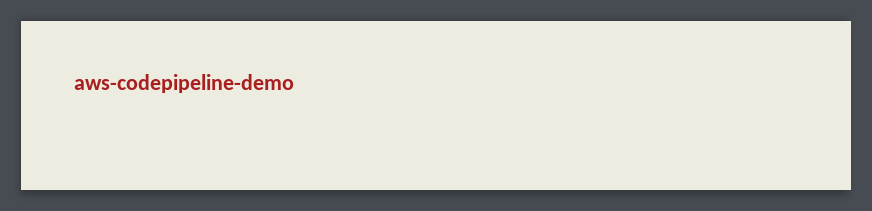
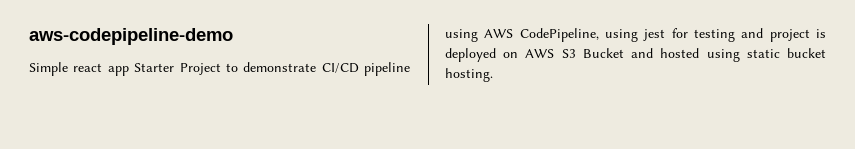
(294, 83) none -> [29,62,410,76] [445,28,826,42] [445,48,826,62] [445,68,493,82] // Simple react app Starter Project to demonstrate CI/CD pipeline using AWS CodePipeline, using jest for testing and project is deployed on AWS S3 Bucket and hosted using static bucket hosting.

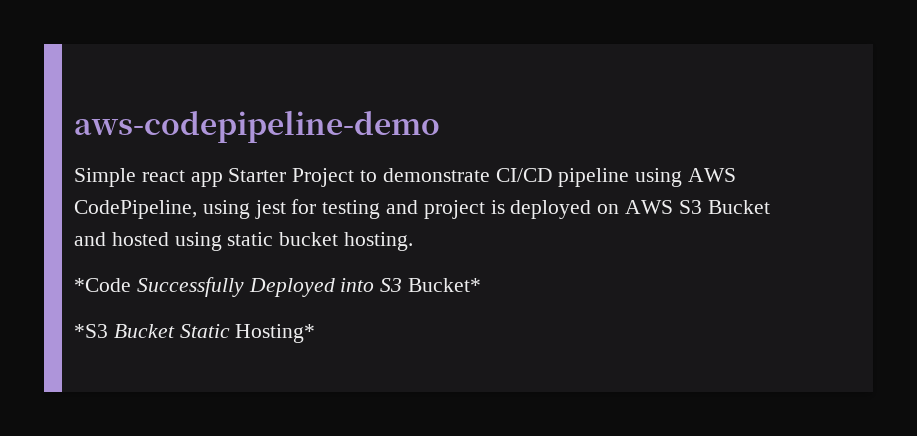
(493, 75) none -> [74,277,482,297] [74,324,316,343] // *Code Successfully Deployed into S3 Bucket* // *S3 Bucket Static Hosting*

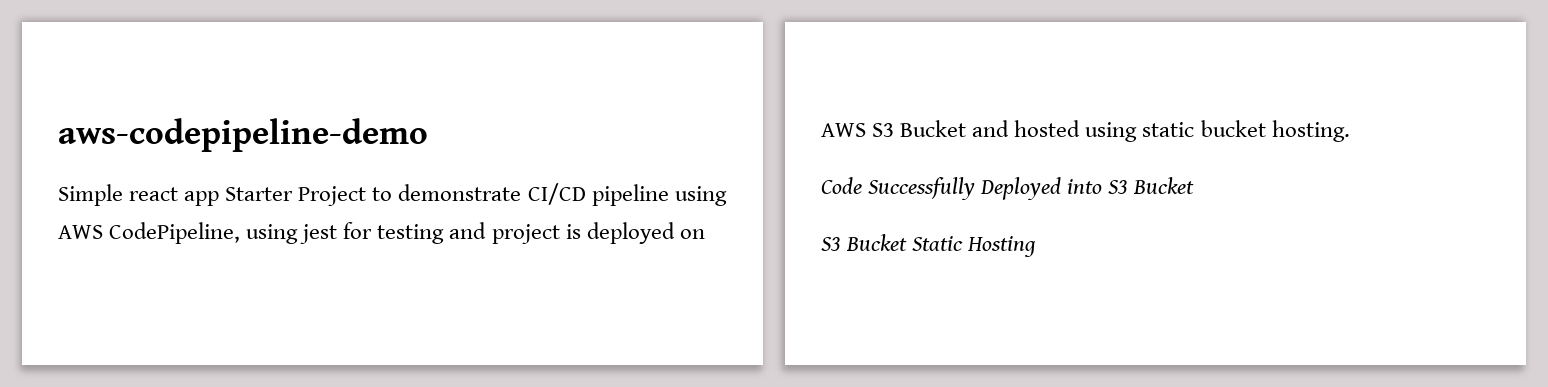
[74,278,131,292] *Code -> [821,177,862,194] Code
[408,278,482,292] [74,324,108,338] Bucket* // *S3 -> [1133,177,1195,194] [821,237,841,251] Bucket // S3
[235,324,316,343] Hosting* -> [967,236,1037,257] Hosting

